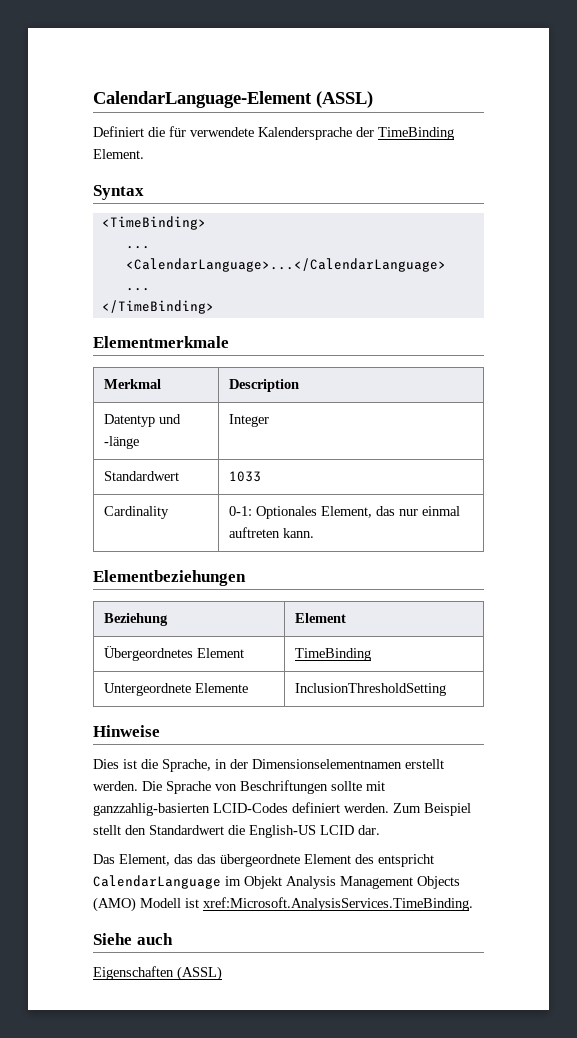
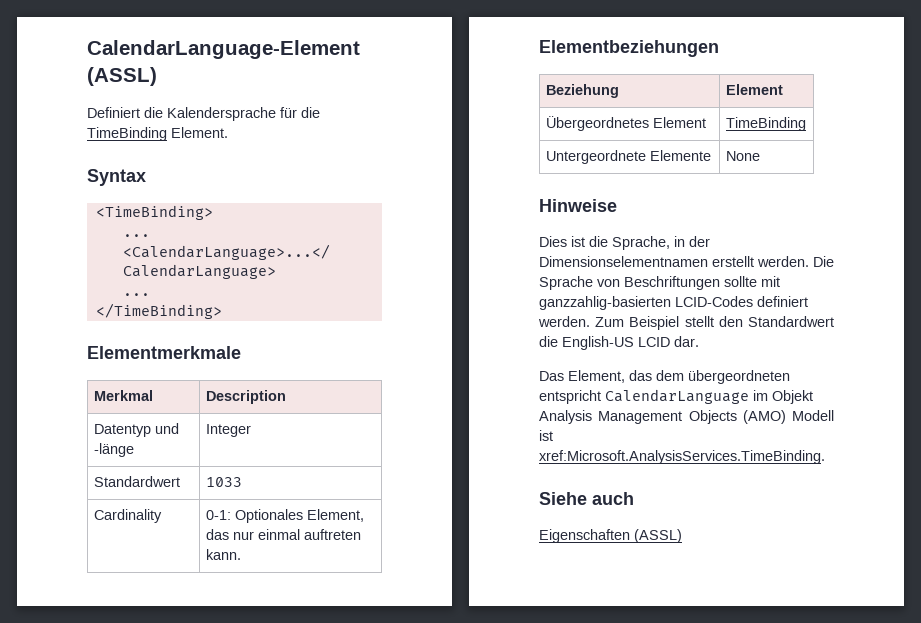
[169,126,374,140] für verwendete Kalendersprache der -> [167,107,320,121] Kalendersprache für die
[295,683,447,696] | InclusionThresholdSetting -> [725,151,760,161] | None
[197,854,374,867] das übergeordnete Element des -> [656,370,790,384] dem übergeordneten

